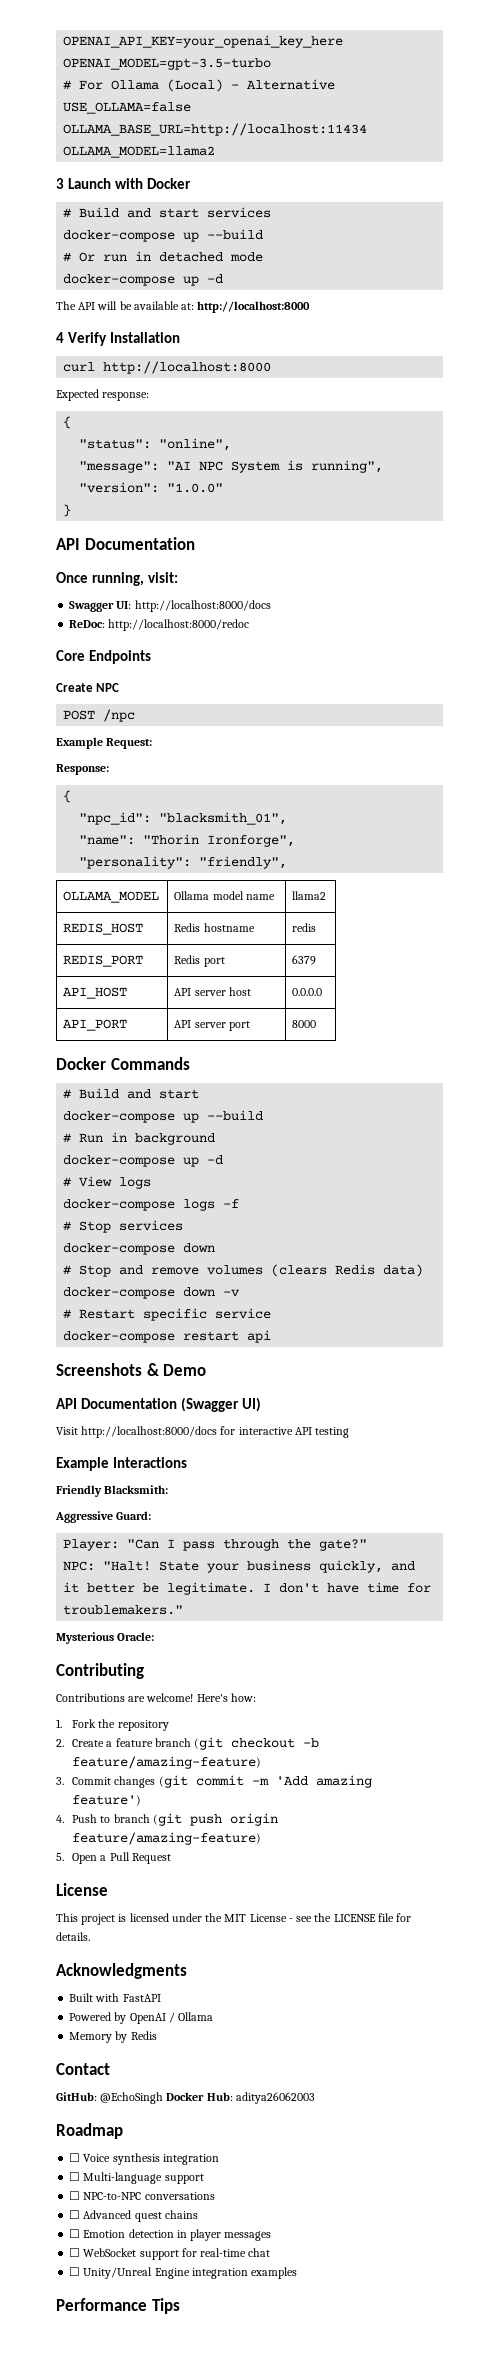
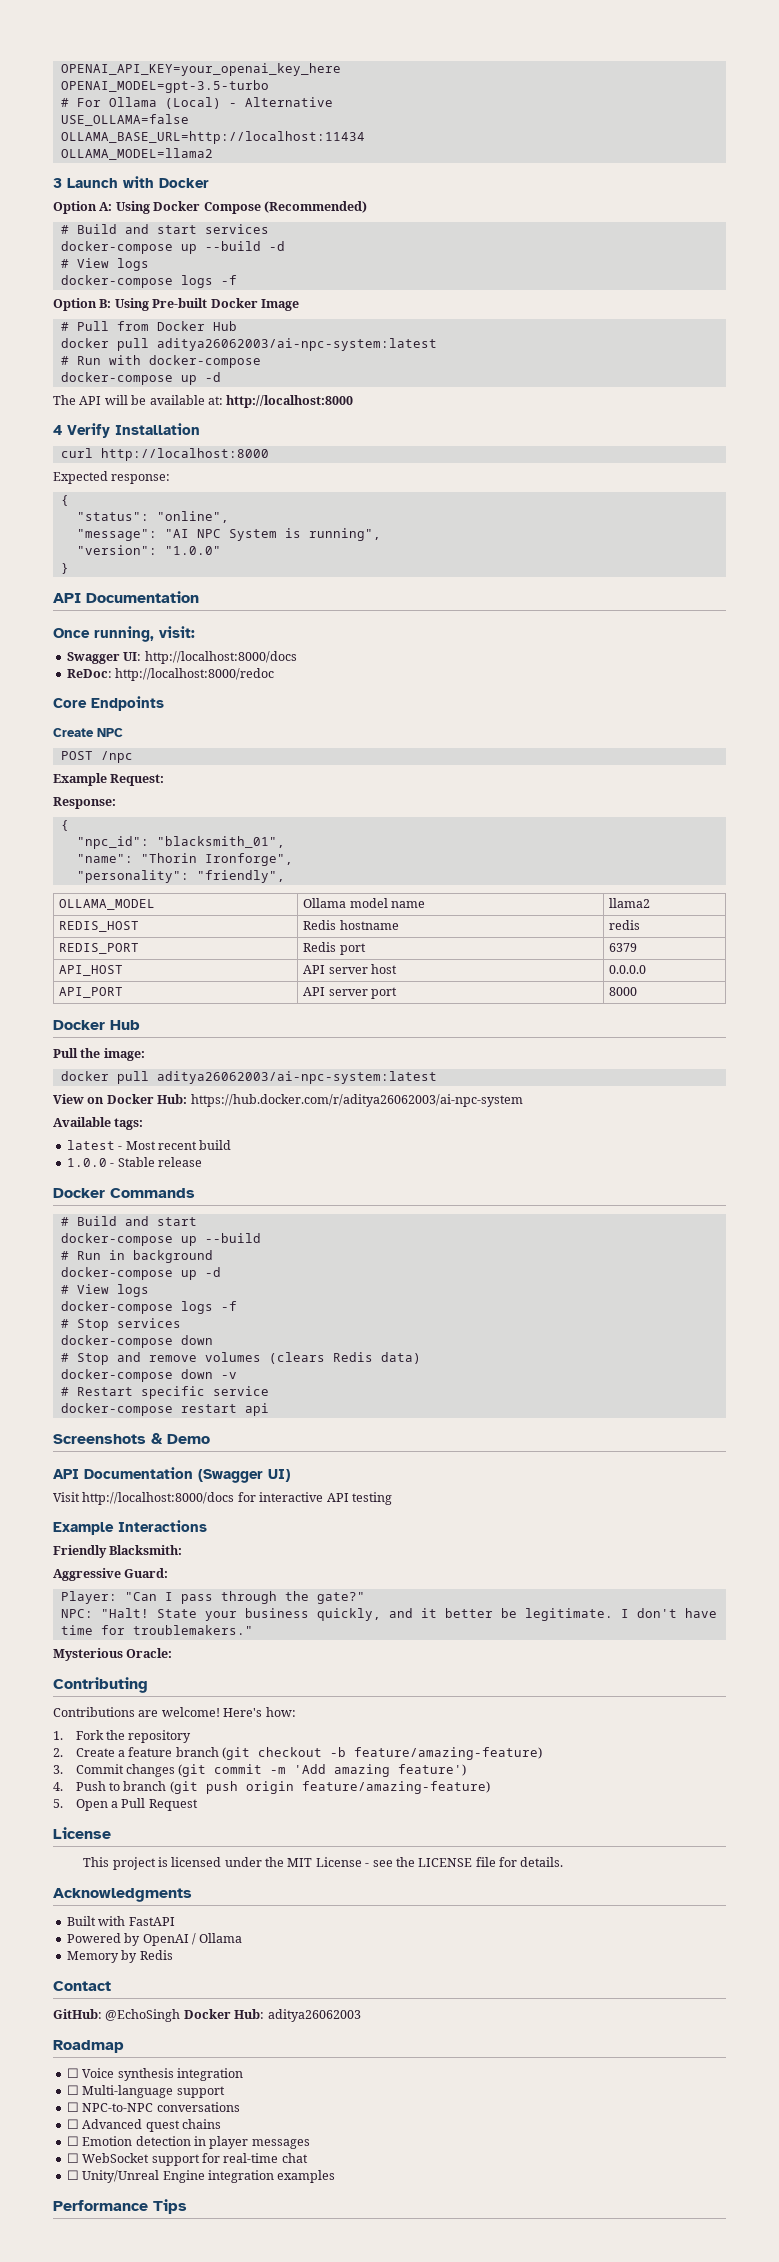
(191, 183) none -> [53,201,367,214] // Option A: Using Docker Compose (Recommended)
[63,251,264,262] // # Or run in detached mode -> [268,241,285,251] [60,258,149,271] [60,275,237,288] [53,298,299,311] [60,321,237,331] [60,338,437,351] [60,355,261,368] -d // # View logs // docker-compose logs -f // Option B: Using Pre-built Docker Image // # Pull from Docker Hub // docker pull aditya26062003/ai-npc-system:latest // # Run with docker-compose
(317, 1024) none -> [53,1020,140,1030] [53,1048,145,1061] [60,1071,437,1084] [53,1094,523,1107] [53,1117,144,1130] [66,1140,232,1150] [66,1157,202,1167] // Docker Hub // Pull the image: // docker pull aditya26062003/ai-npc-system:latest // View on Docker Hub: https://hub.docker.com/r/aditya26062003/ai-npc-system // Available tags: // latest - Most recent build // 1.0.0 - Stable release

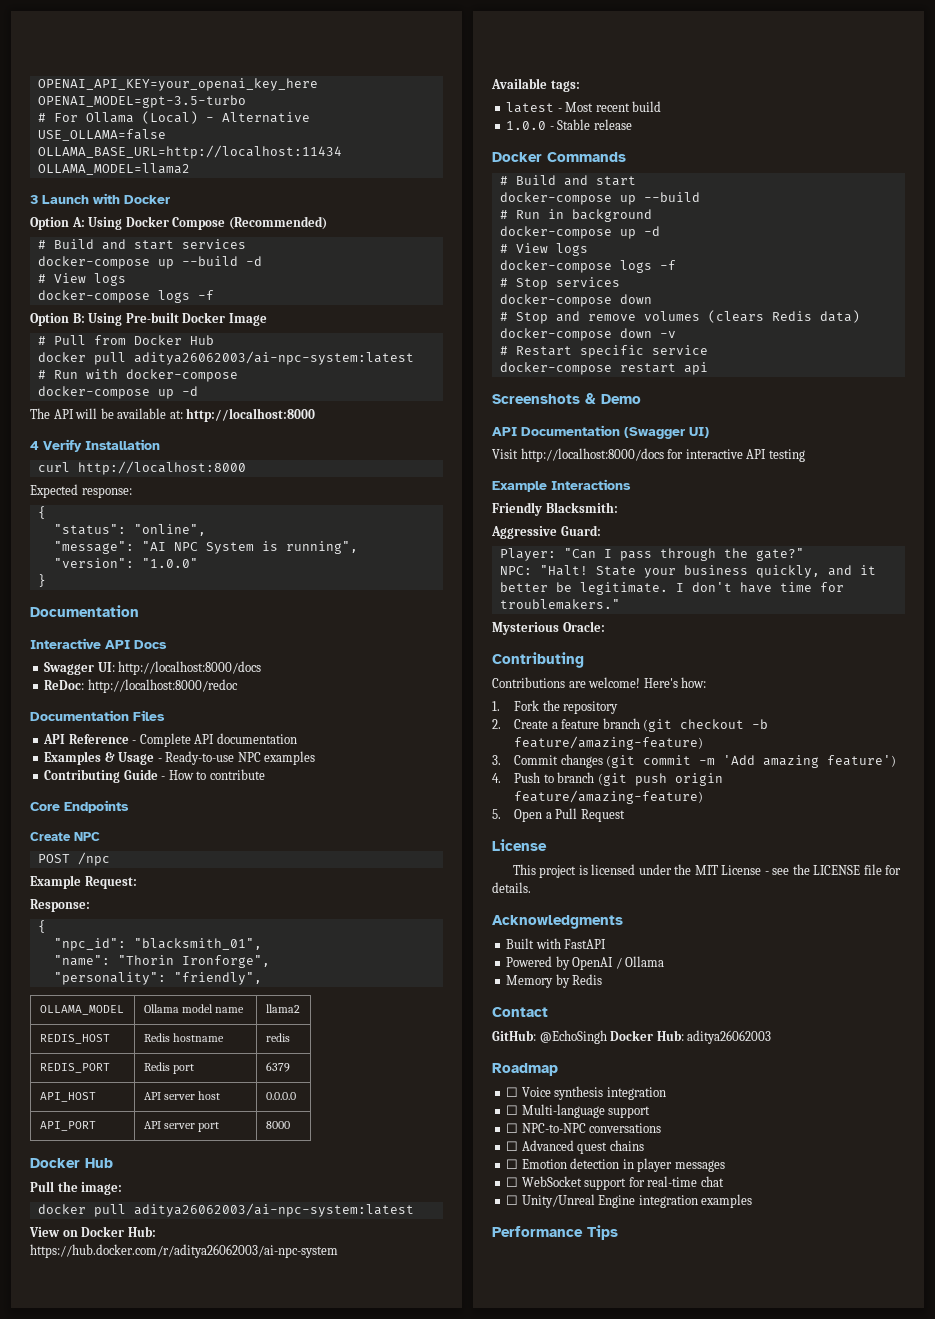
[53,593,81,603] API -> (46, 580) none
[53,626,195,642] Once running, visit: -> [30,638,167,649] Interactive API Docs
(275, 674) none -> [30,710,165,721] [43,733,297,747] [44,751,316,765] [44,769,265,783] // Documentation Files // API Reference - Complete API documentation // Examples & Usage - Ready-to-use NPC examples // Contributing Guide - How to contribute

